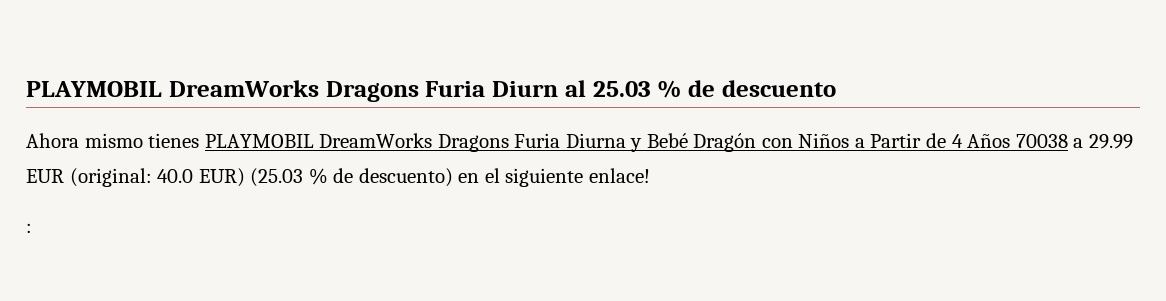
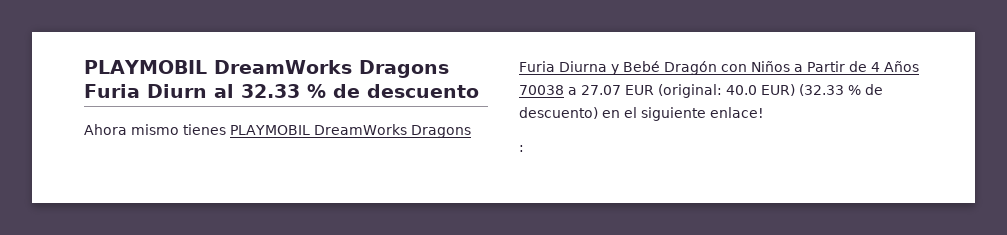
[592,81,651,97] 25.03 -> [240,84,300,98] 32.33
[1088,134,1133,149] 29.99 -> [581,85,621,95] 27.07
[250,168,304,187] (25.03 -> [799,84,844,96] (32.33

